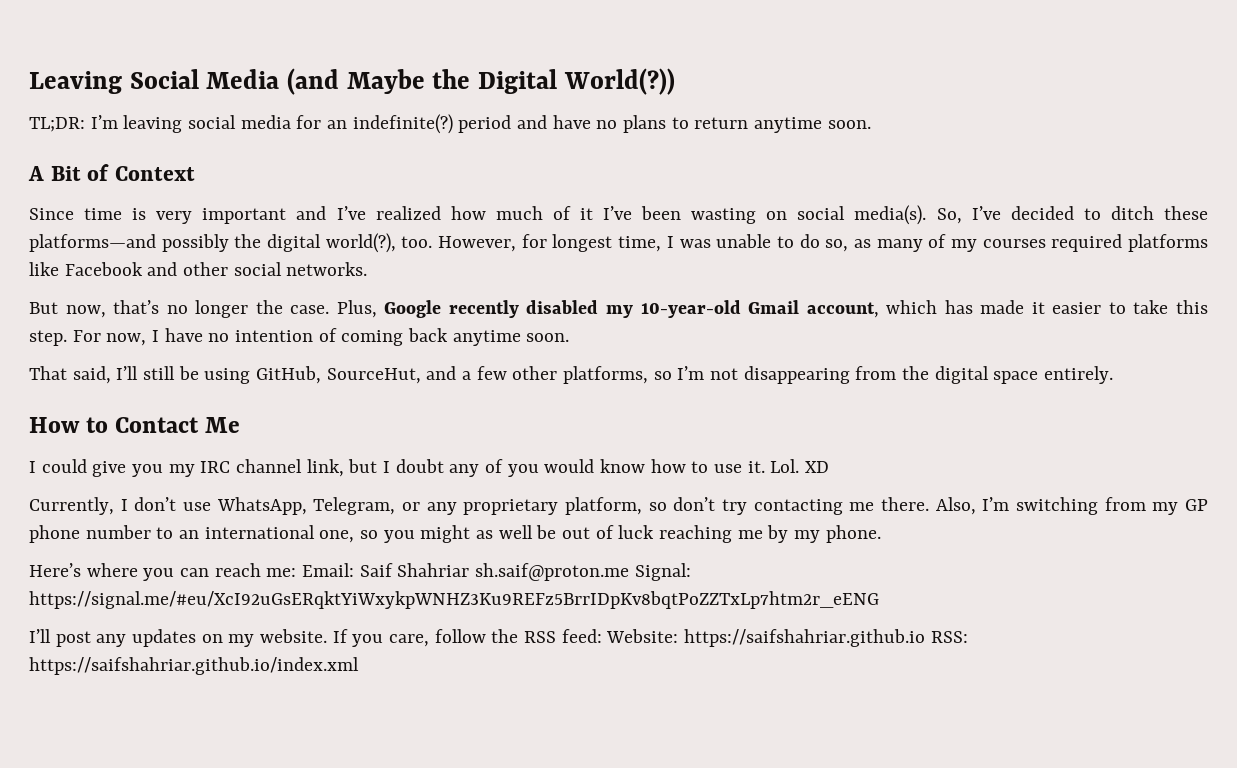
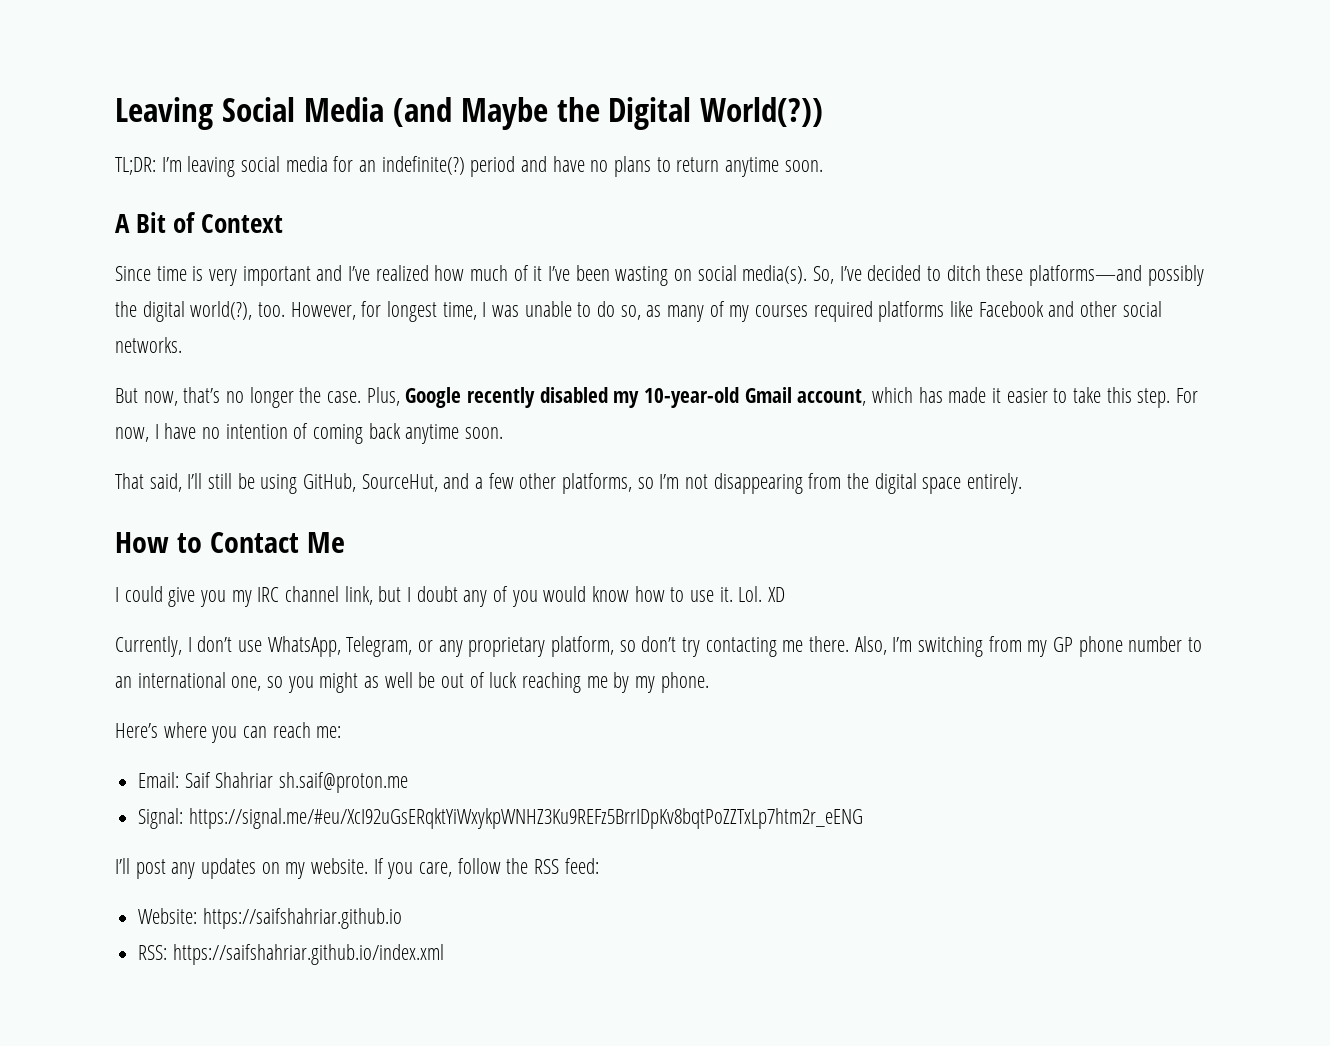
(297, 572) none -> (342, 732) //
(630, 572) none -> (409, 782) //
(602, 636) none -> (599, 866) //
(926, 638) none -> (402, 918) //

